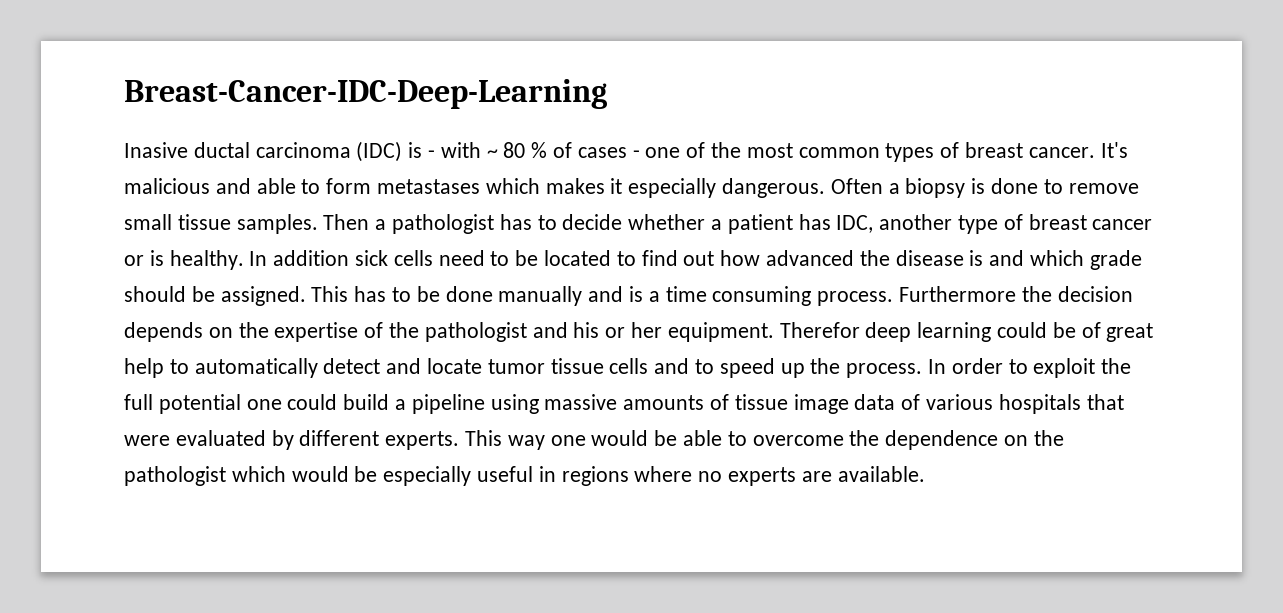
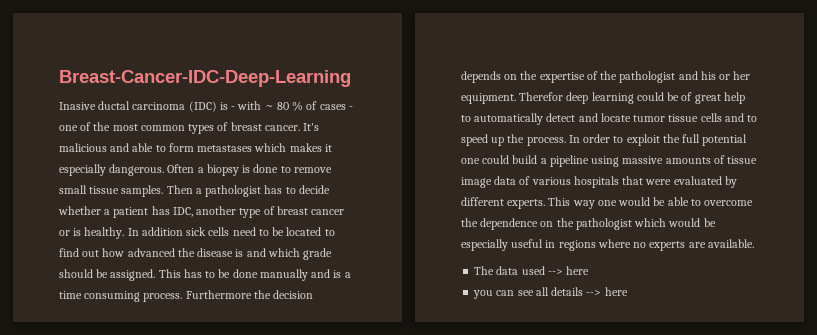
(925, 474) none -> [474,266,590,275] [473,287,628,299] // The data used --> here // you can see all details --> here

